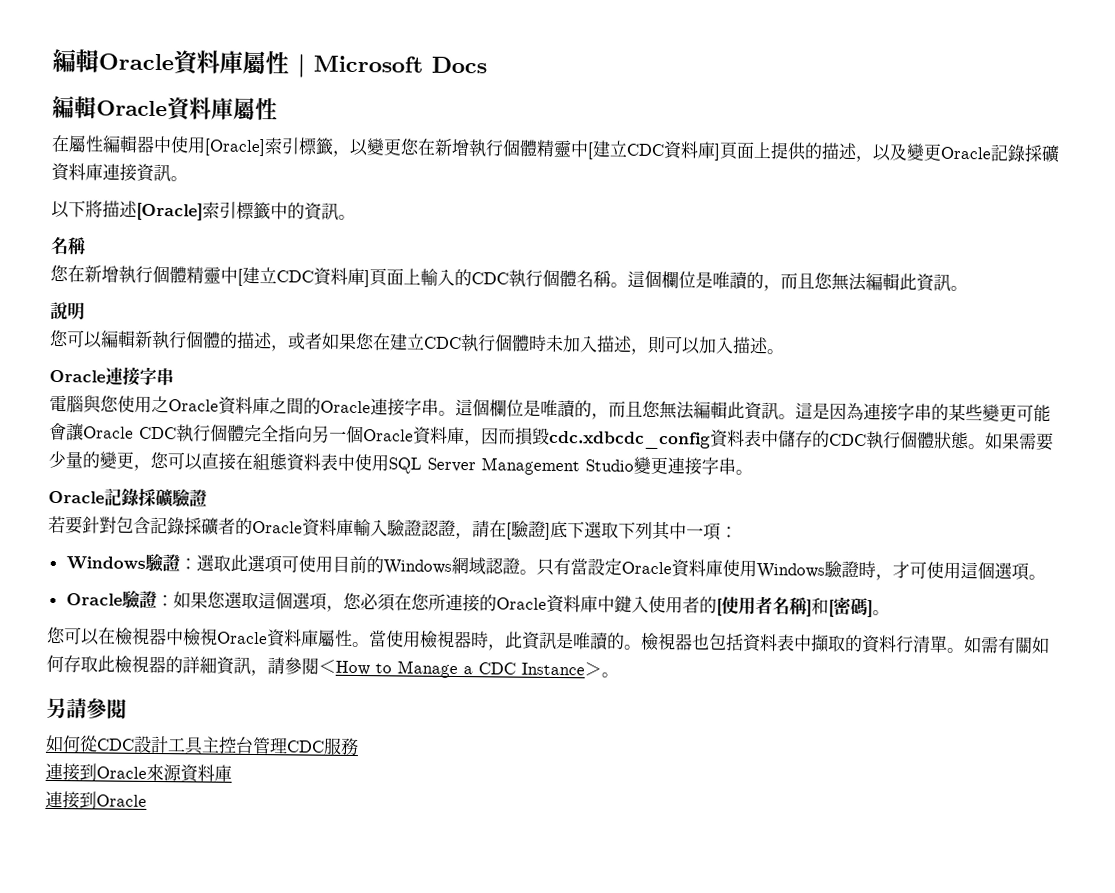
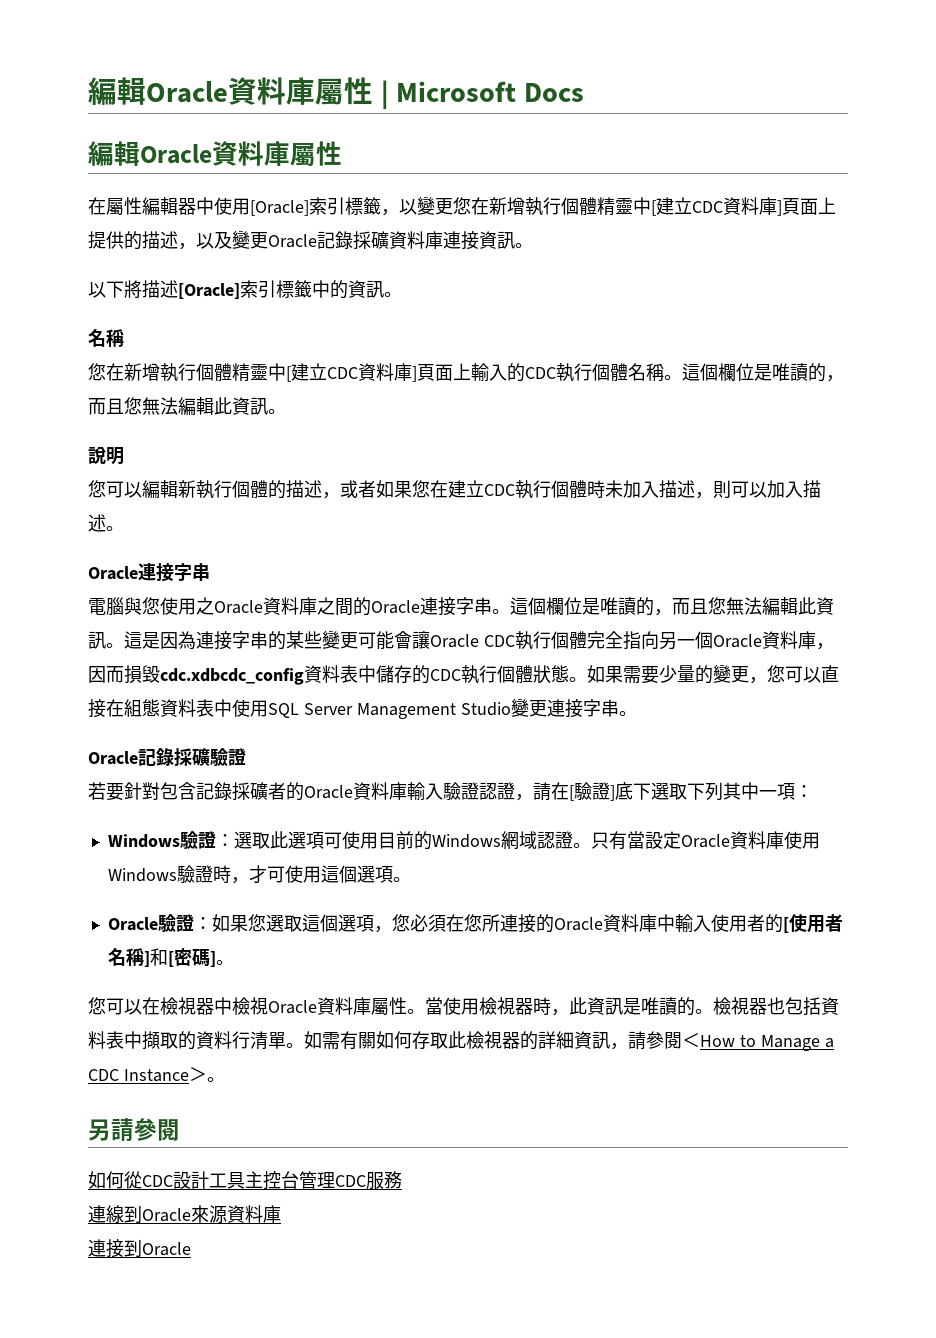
[613,595,632,613] 鍵 -> [674,914,693,932] 輸
[62,763,80,782] 接 -> [106,1205,124,1223] 線

